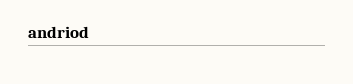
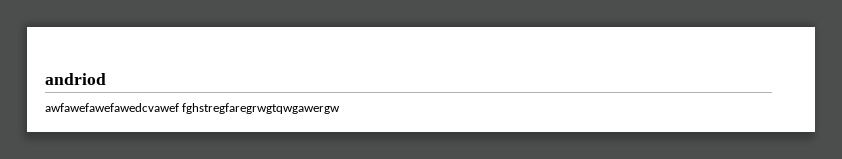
(89, 32) none -> [45,103,341,114] // awfawefawefawedcvawef fghstregfaregrwgtqwgawergw

